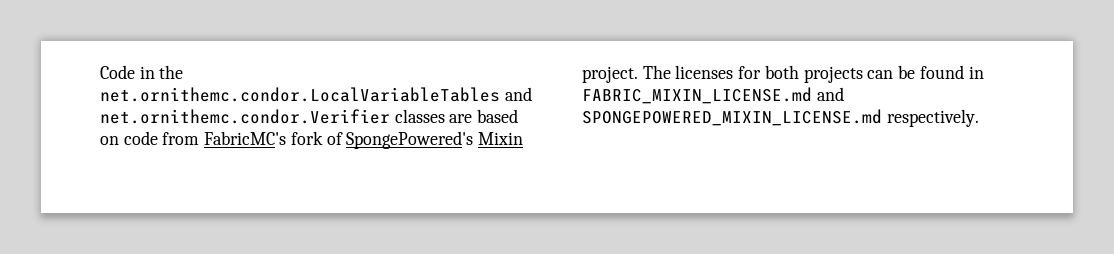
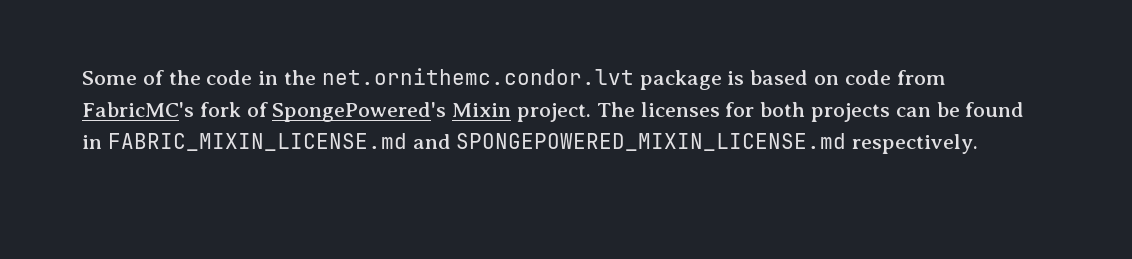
[100,65,184,79] [100,87,532,102] [100,109,473,124] Code in the net.ornithemc.condor.LocalVariableTables and net.ornithemc.condor.Verifier classes are -> [82,68,745,90] Some of the code in the net.ornithemc.condor.lvt package is

